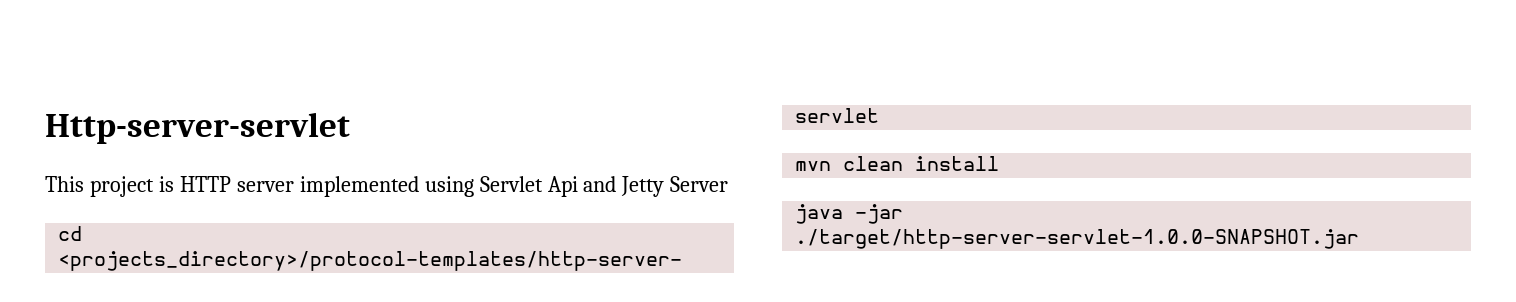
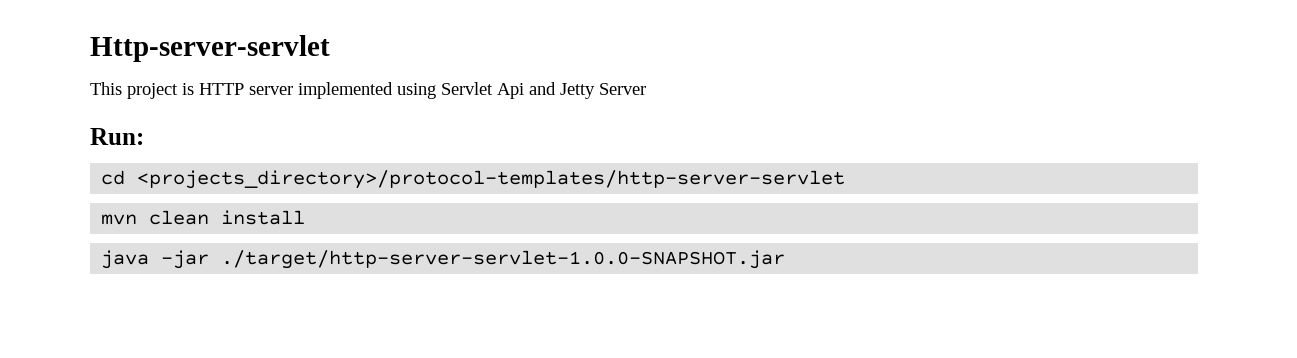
(729, 184) none -> [90,128,144,145] // Run:

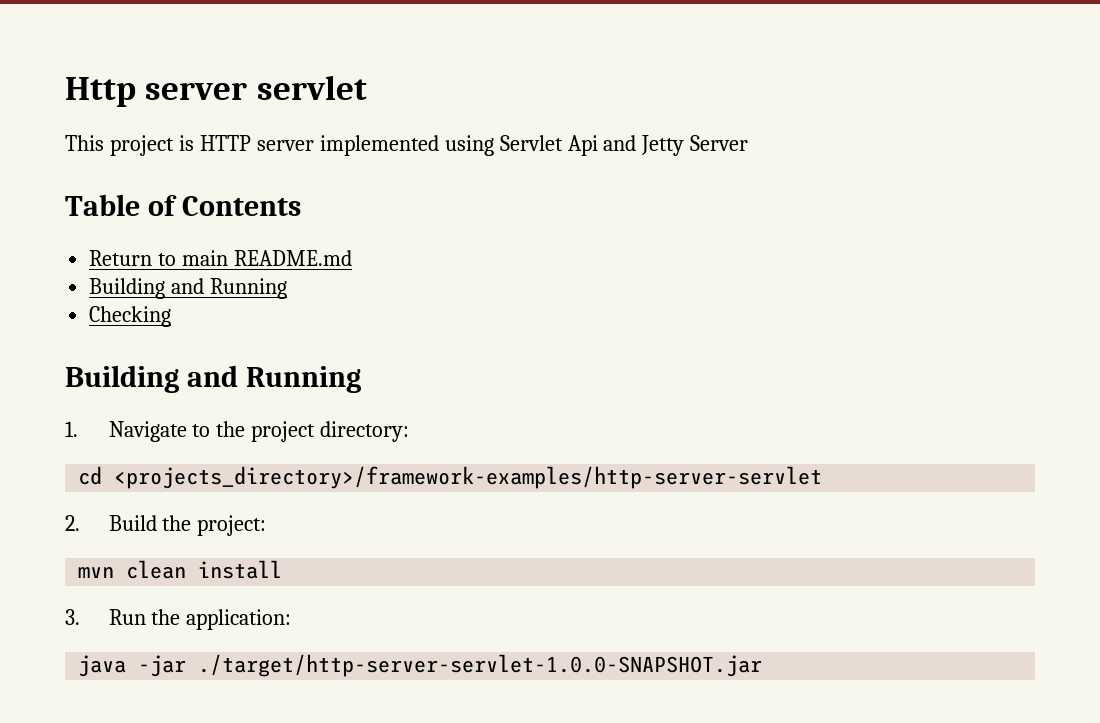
[90,35,330,62] Http-server-servlet -> [65,75,367,107] Http server servlet
[90,128,144,145] [101,170,846,189] Run: // cd <projects_directory>/protocol-templates/http-server-servlet -> [65,194,301,216] [89,250,353,266] [89,278,288,299] [89,306,172,327] [65,365,361,393] [65,421,410,442] [78,466,823,489] [65,515,267,536] Table of Contents // Return to main README.md // Building and Running // Checking // Building and Running // 1. Navigate to the project directory: // cd <projects_directory>/framework-examples/http-server-servlet // 2. Build the project:
(306, 217) none -> [65,609,292,630] // 3. Run the application:

